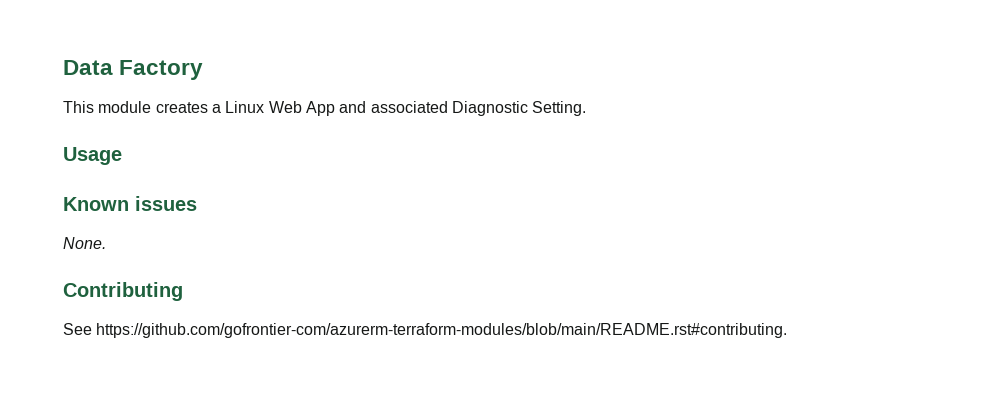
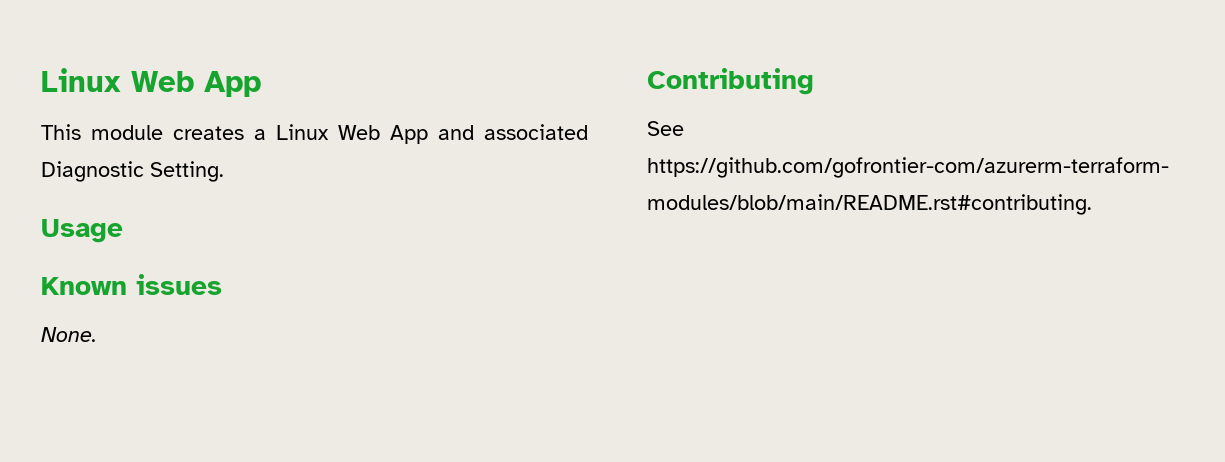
[63,60,204,80] Data Factory -> [41,68,261,97] Linux Web App

